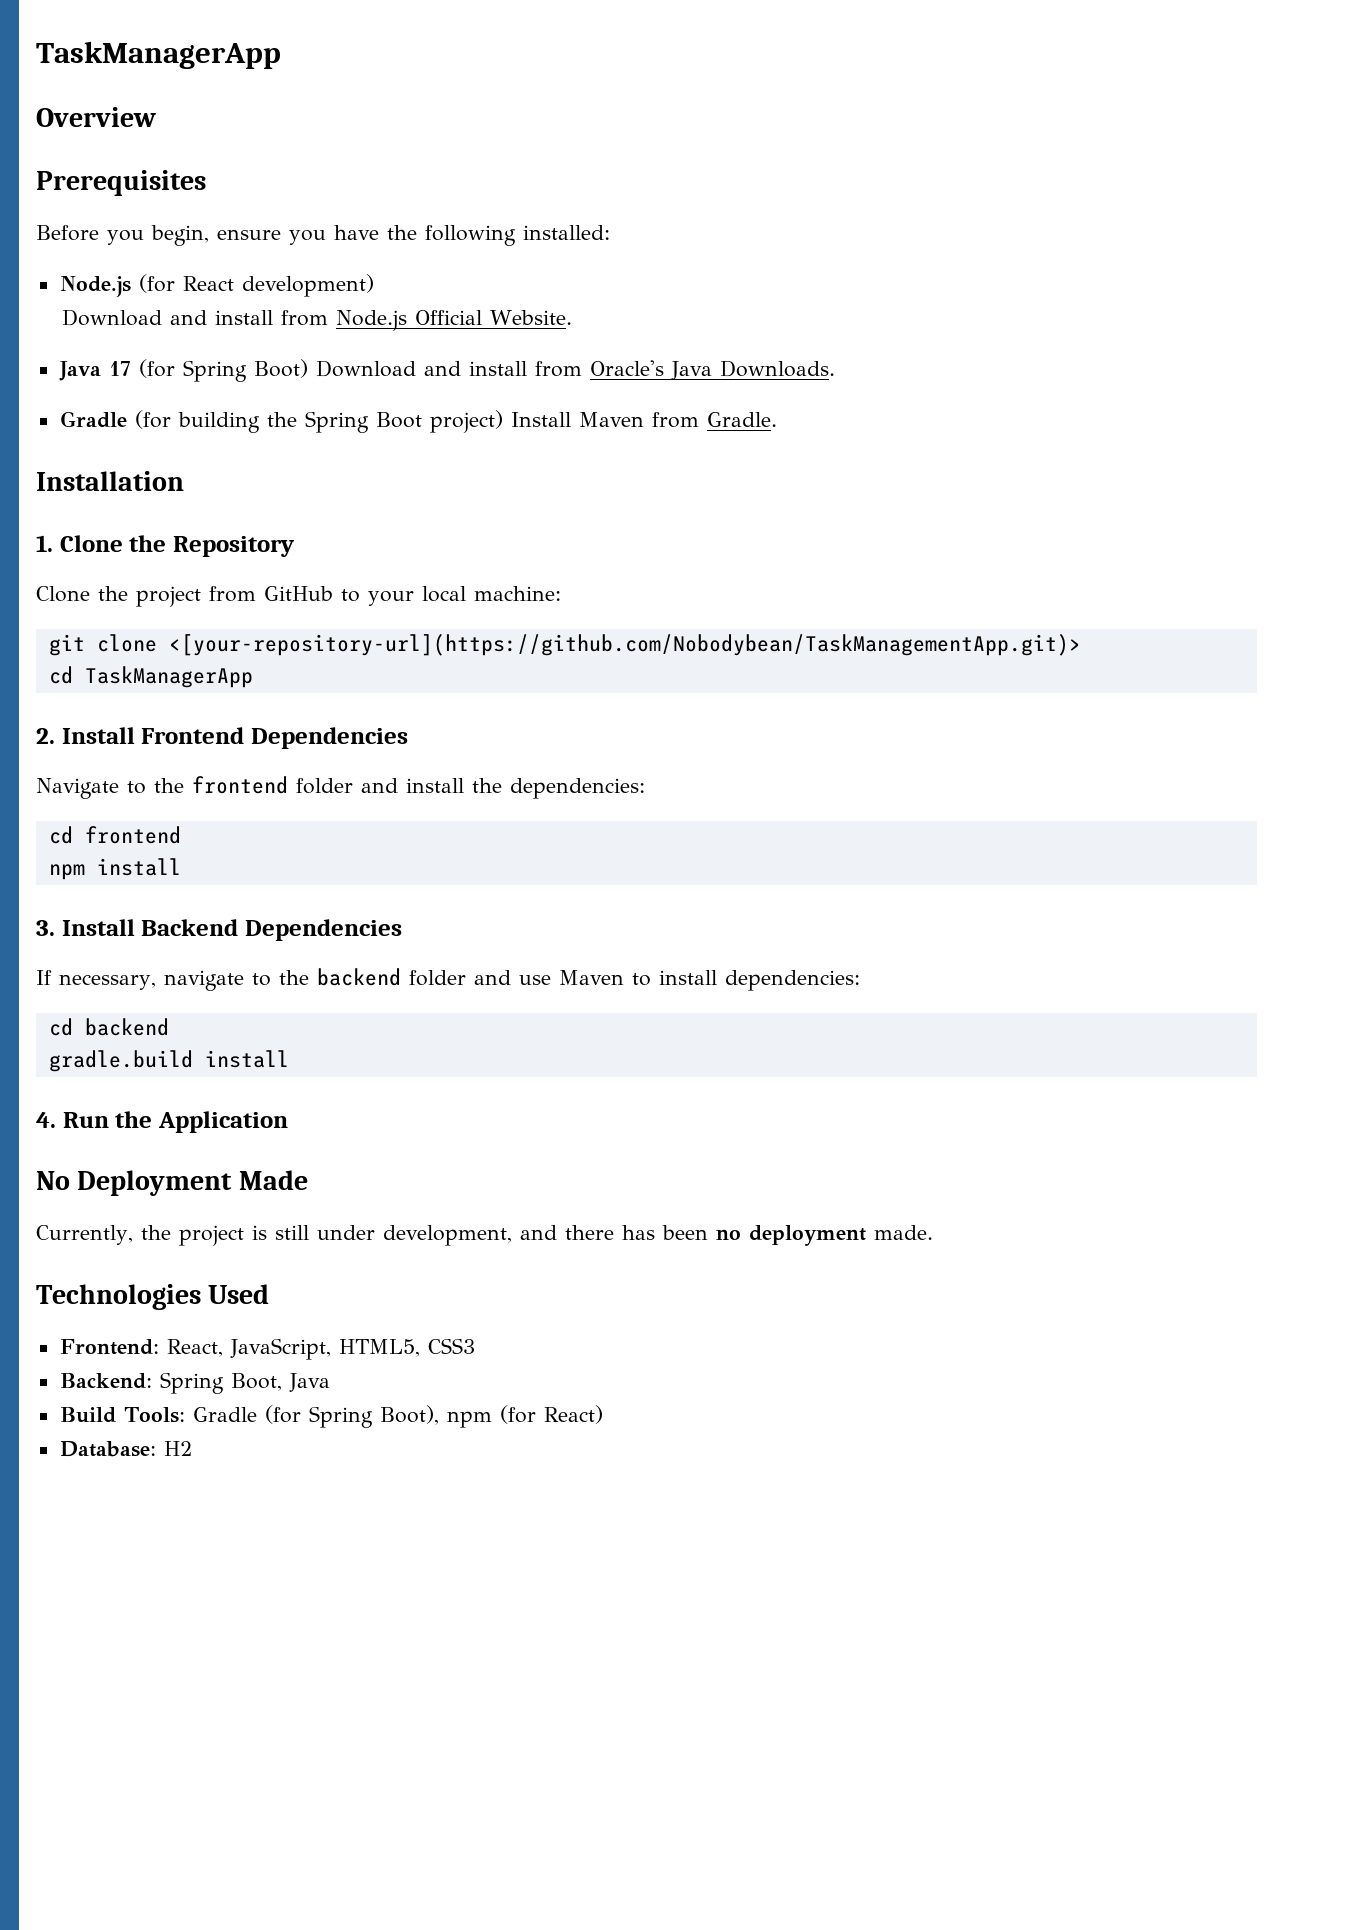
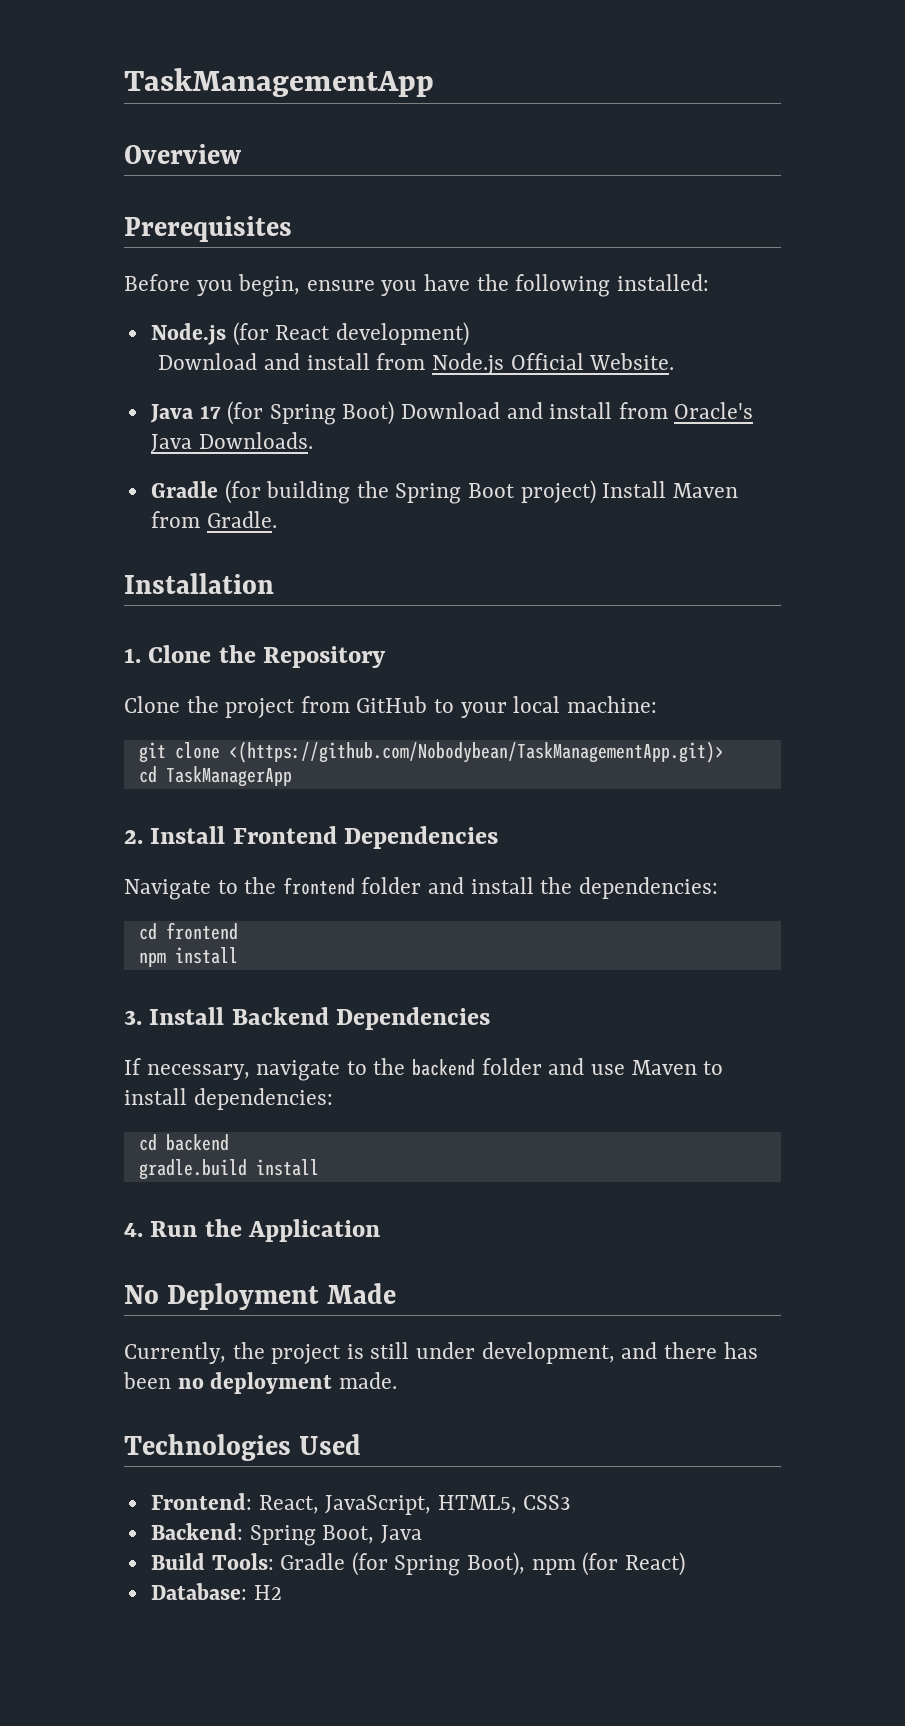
[36,41,281,69] TaskManagerApp -> [124,68,434,97] TaskManagementApp
[168,634,1081,656] <[your-repository-url](https://github.com/Nobodybean/TaskManagementApp.git)> -> [228,741,724,763] <(https://github.com/Nobodybean/TaskManagementApp.git)>

